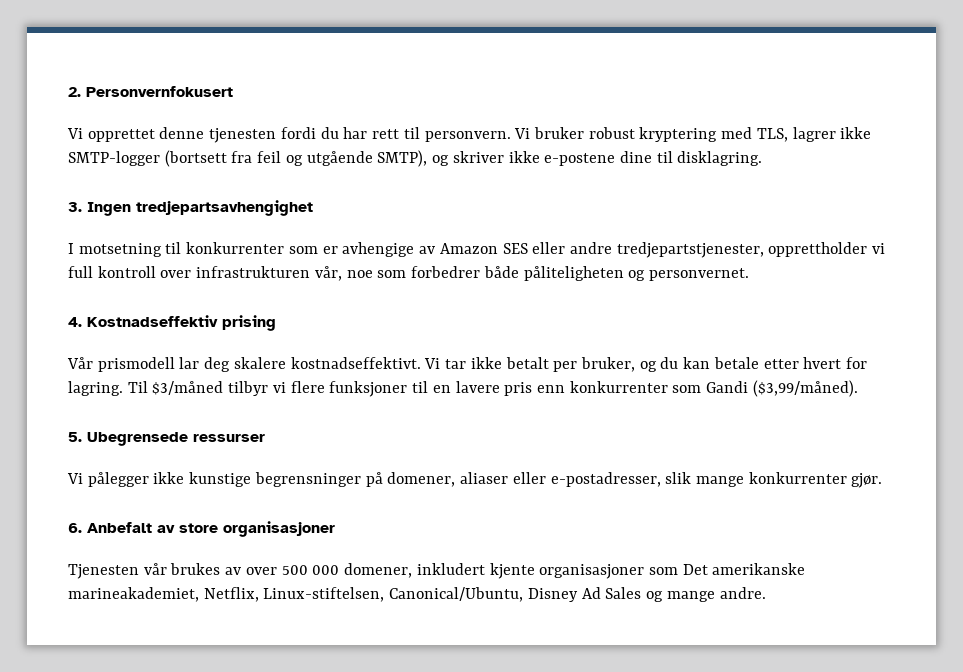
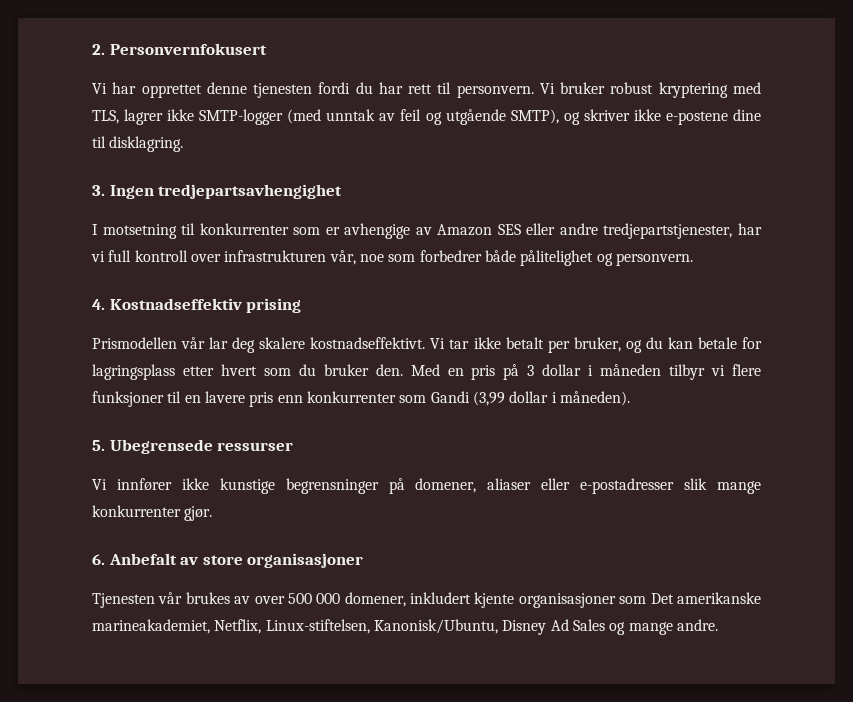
(83, 133) none -> [112,82,137,94] har
[164,150,253,167] (bortsett fra -> [287,109,396,124] (med unntak av
[768,242,868,257] opprettholder -> [738,223,763,235] har
[523,266,749,281] påliteligheten og personvernet. -> [520,250,693,266] pålitelighet og personvern.
[67,357,175,372] Vår prismodell -> [92,337,206,349] Prismodellen vår
[763,357,868,369] [68,381,224,396] etter hvert for lagring. Til $3/måned -> [742,337,762,349] [92,364,662,380] for lagringsplass etter hvert som du bruker den. Med en pris på 3 dollar i måneden
[752,380,858,397] ($3,99/måned). -> [472,391,630,406] (3,99 dollar i måneden).
[87,472,149,487] pålegger -> [116,478,172,491] innfører
[550,472,661,487] e-postadresser, -> [580,478,675,494] e-postadresser
[389,587,524,602] Canonical/Ubuntu, -> [373,619,498,634] Kanonisk/Ubuntu,

